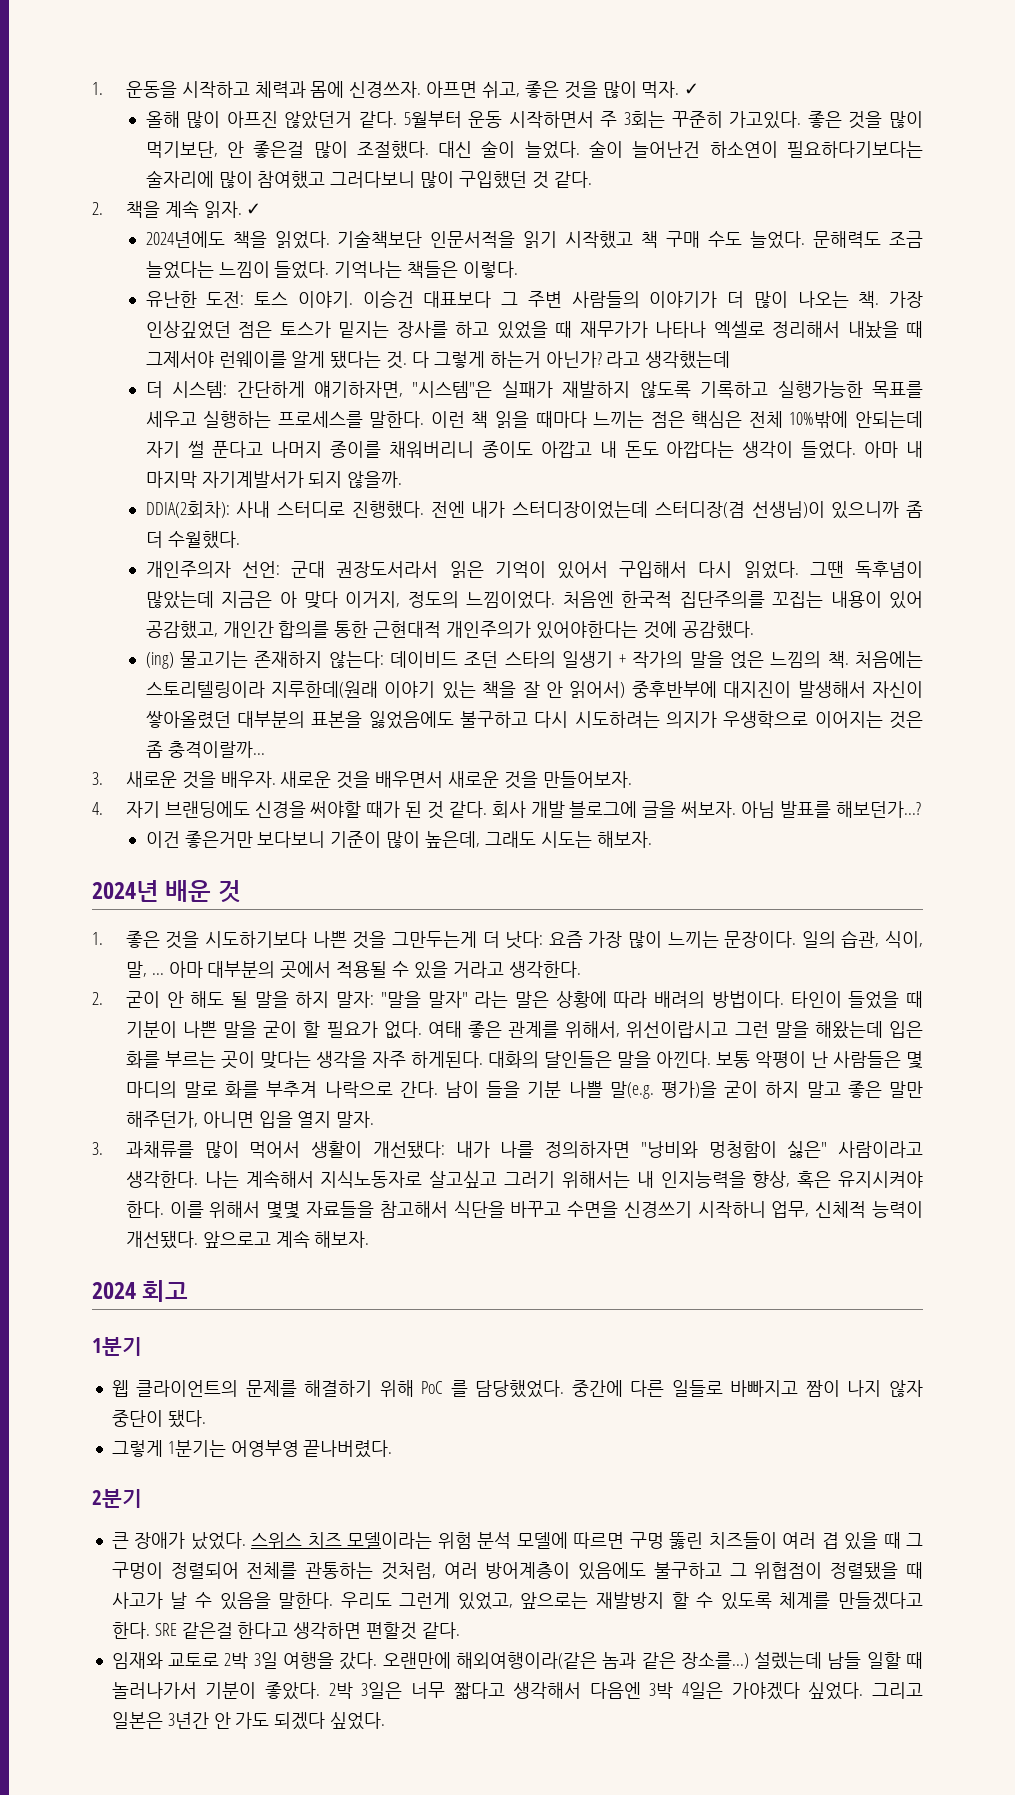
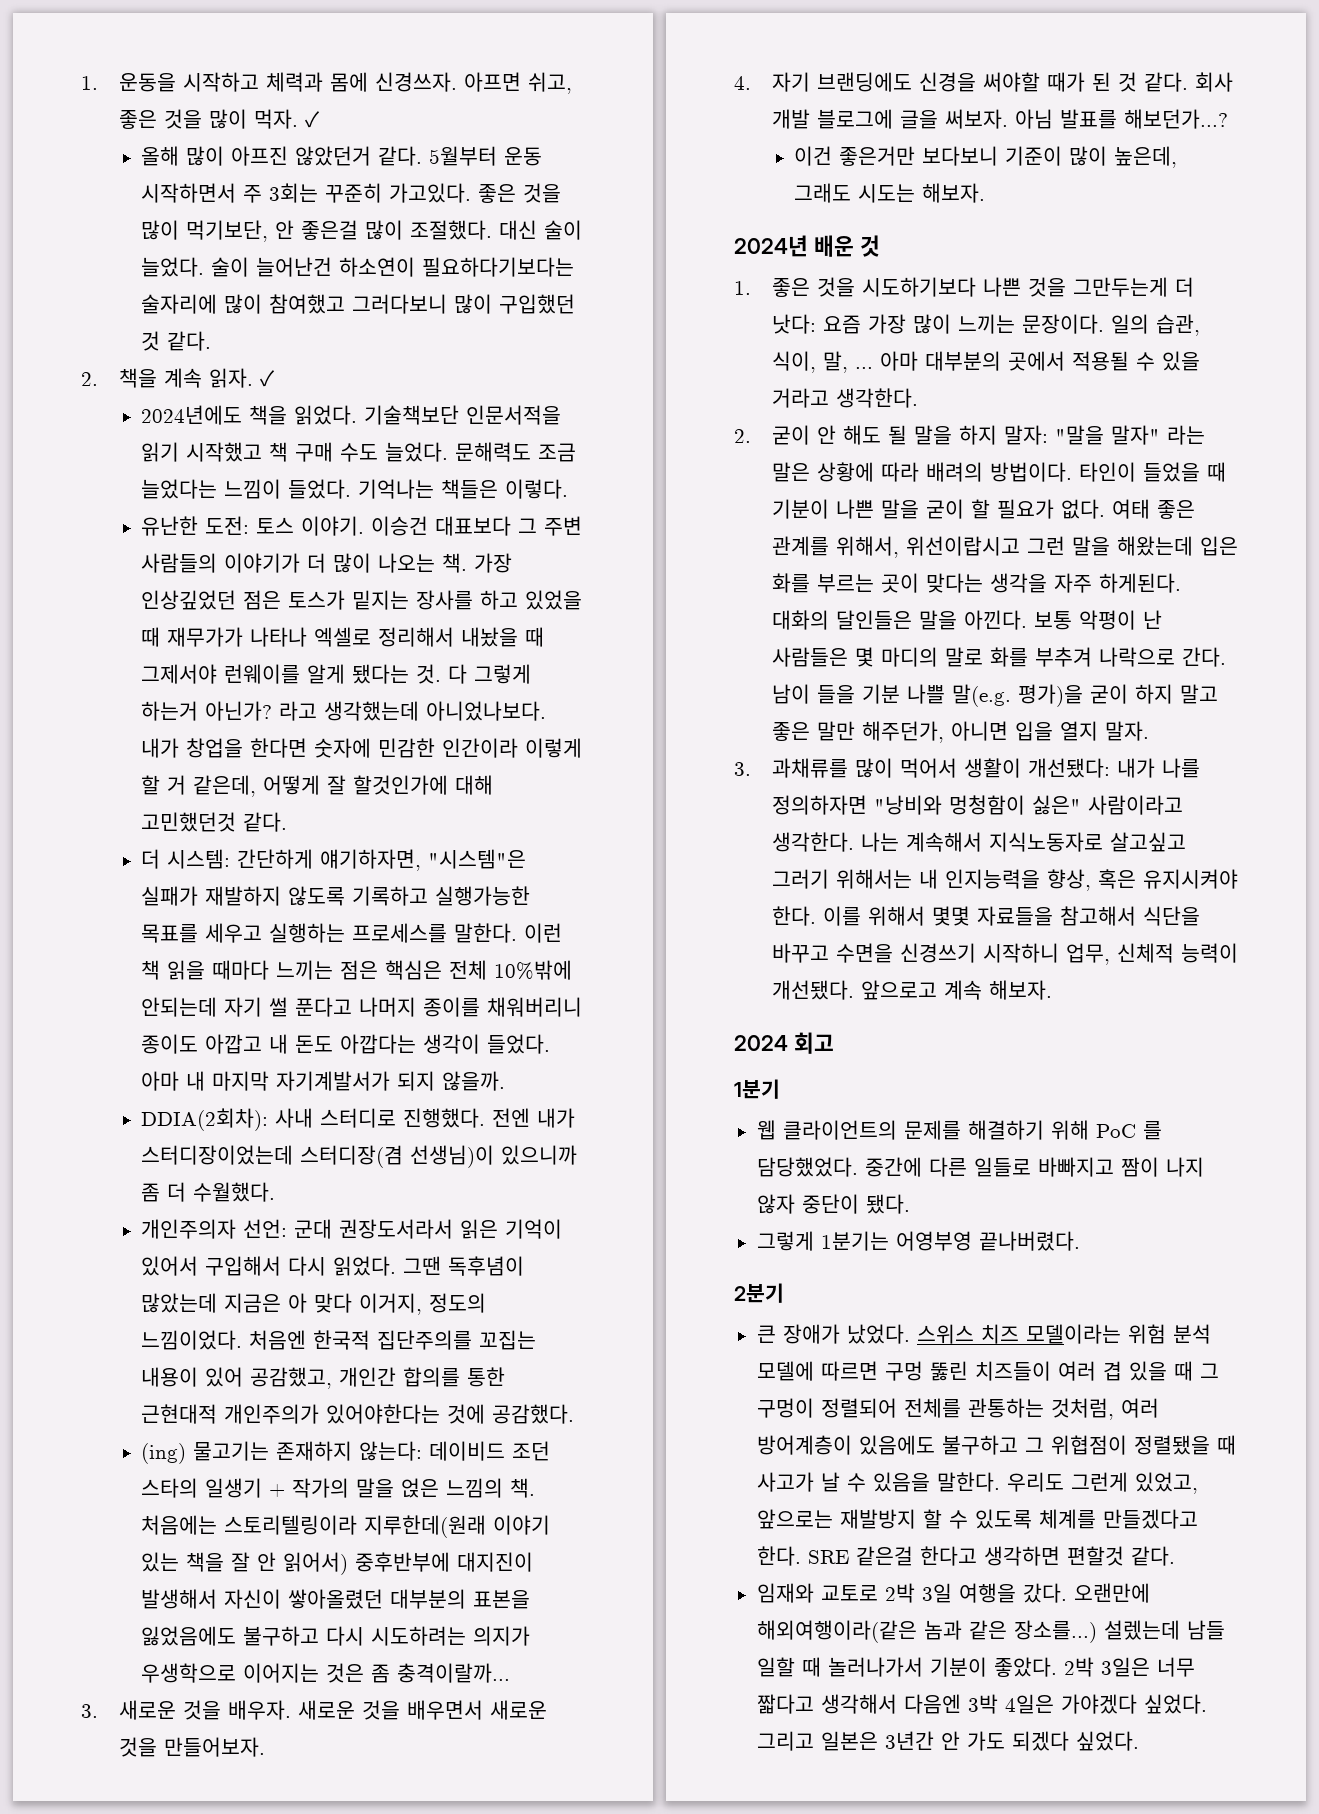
(731, 360) none -> [426,701,547,721] [141,738,583,758] [141,775,494,797] [141,812,288,832] 아니었나보다. 내가 창업을 한다면 숫자에 민감한 인간이라 이렇게 할 거 같은데, 어떻게 잘 할것인가에 대해 고민했던것 같다.

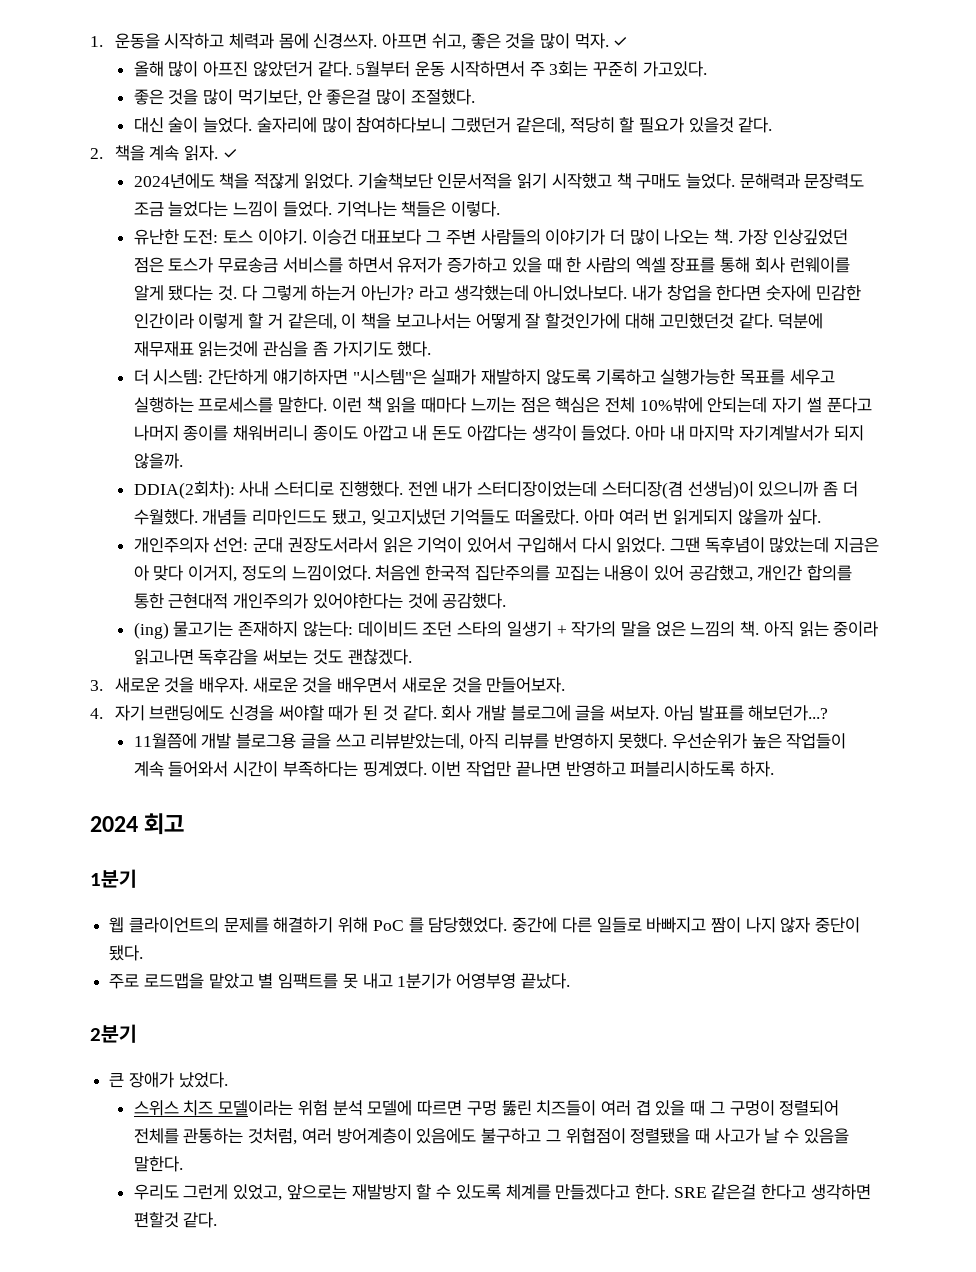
(472, 193) none -> (707, 69) //
(493, 230) none -> (475, 97) //
[211,257,575,277] [141,294,576,314] [141,331,161,351] 술이 늘어난건 하소연이 필요하다기보다는 술자리에 많이 참여했고 그러다보니 많이 구입했던 것 -> [256,117,734,134] 술자리에 많이 참여하다보니 그랬던거 같은데, 적당히 할 필요가 있을것
(288, 415) none -> [254,173,300,189] 적잖게
[295,442,532,462] 구매 수도 늘었다. 문해력도 -> [636,173,865,189] 구매도 늘었다. 문해력과 문장력도
[352,590,583,610] [141,627,545,647] [141,664,218,684] 밑지는 장사를 하고 있었을 때 재무가가 나타나 엑셀로 정리해서 내놨을 때 그제서야 -> [218,257,785,273] 무료송금 서비스를 하면서 유저가 증가하고 있을 때 한 사람의 엑셀 장표를 통해 회사
(257, 786) none -> [341,313,471,329] 이 책을 보고나서는
(288, 822) none -> [777,313,823,329] [133,341,432,357] 덕분에 재무재표 읽는것에 관심을 좀 가지기도 했다.
[320,849,422,871] 얘기하자면, -> [272,369,348,385] 얘기하자면
(276, 1192) none -> [202,509,822,526] 개념들 리마인드도 됐고, 잊고지냈던 기억들도 떠올랐다. 아마 여러 번 읽게되지 않을까 싶다.
[141,1515,551,1538] [141,1552,534,1575] [141,1589,531,1609] [141,1626,531,1646] [141,1663,511,1683] 처음에는 스토리텔링이라 지루한데(원래 이야기 있는 책을 잘 안 읽어서) 중후반부에 대지진이 발생해서 자신이 쌓아올렸던 대부분의 표본을 잃었음에도 불구하고 다시 시도하려는 의지가 우생학으로 이어지는 것은 좀 충격이랄까... -> [763,621,879,637] [133,649,412,665] 아직 읽는 중이라 읽고나면 독후감을 써보는 것도 괜찮겠다.
[794,146,1178,168] [794,183,986,203] [734,235,880,257] [734,277,1194,297] [771,314,1200,336] [771,351,1200,373] [771,388,918,408] [734,425,1205,445] [771,462,1226,482] [771,499,1195,519] [771,536,1238,558] [771,573,1181,593] [771,610,1162,630] [771,647,1226,667] [771,684,1218,707] [771,721,1149,743] [734,758,1200,778] [771,795,1183,815] [771,832,1186,852] [771,869,1238,891] [771,906,1200,926] [771,943,1238,965] [771,980,1052,1000] 이건 좋은거만 보다보니 기준이 많이 높은데, 그래도 시도는 해보자. // 2024년 배운 것 // 1. 좋은 것을 시도하기보다 나쁜 것을 그만두는게 더 낫다: 요즘 가장 많이 느끼는 문장이다. 일의 습관, 식이, 말, ... 아마 대부분의 곳에서 적용될 수 있을 거라고 생각한다. // 2. 굳이 안 해도 될 말을 하지 말자: "말을 말자" 라는 말은 상황에 따라 배려의 방법이다. 타인이 들었을 때 기분이 나쁜 말을 굳이 할 필요가 없다. 여태 좋은 관계를 위해서, 위선이랍시고 그런 말을 해왔는데 입은 화를 부르는 곳이 맞다는 생각을 자주 하게된다. 대화의 달인들은 말을 아낀다. 보통 악평이 난 사람들은 몇 마디의 말로 화를 부추겨 나락으로 간다. 남이 들을 기분 나쁠 말(e.g. 평가)을 굳이 하지 말고 좋은 말만 해주던가, 아니면 입을 열지 말자. // 3. 과채류를 많이 먹어서 생활이 개선됐다: 내가 나를 정의하자면 "낭비와 멍청함이 싫은" 사람이라고 생각한다. 나는 계속해서 지식노동자로 살고싶고 그러기 위해서는 내 인지능력을 향상, 혹은 유지시켜야 한다. 이를 위해서 몇몇 자료들을 참고해서 식단을 바꾸고 수면을 신경쓰기 시작하니 업무, 신체적 능력이 개선됐다. 앞으로고 계속 해보자. -> [133,733,847,750] [133,761,775,777] 11월쯤에 개발 블로그용 글을 쓰고 리뷰받았는데, 아직 리뷰를 반영하지 못했다. 우선순위가 높은 작업들이 계속 들어와서 시간이 부족하다는 핑계였다. 이번 작업만 끝나면 반영하고 퍼블리시하도록 하자.
[756,1231,1080,1251] 그렇게 1분기는 어영부영 끝나버렸다. -> [109,973,570,989] 주로 로드맵을 맡았고 별 임팩트를 못 내고 1분기가 어영부영 끝났다.
(910, 1334) none -> (228, 1080) //
(1000, 1482) none -> (183, 1164) //
[756,1583,1150,1603] [756,1620,1225,1643] [756,1657,1195,1677] [756,1694,1207,1714] [756,1731,1139,1751] // 임재와 교토로 2박 3일 여행을 갔다. 오랜만에 해외여행이라(같은 놈과 같은 장소를...) 설렜는데 남들 일할 때 놀러나가서 기분이 좋았다. 2박 3일은 너무 짧다고 생각해서 다음엔 3박 4일은 가야겠다 싶었다. 그리고 일본은 3년간 안 가도 되겠다 싶었다. -> (218, 1220) none

